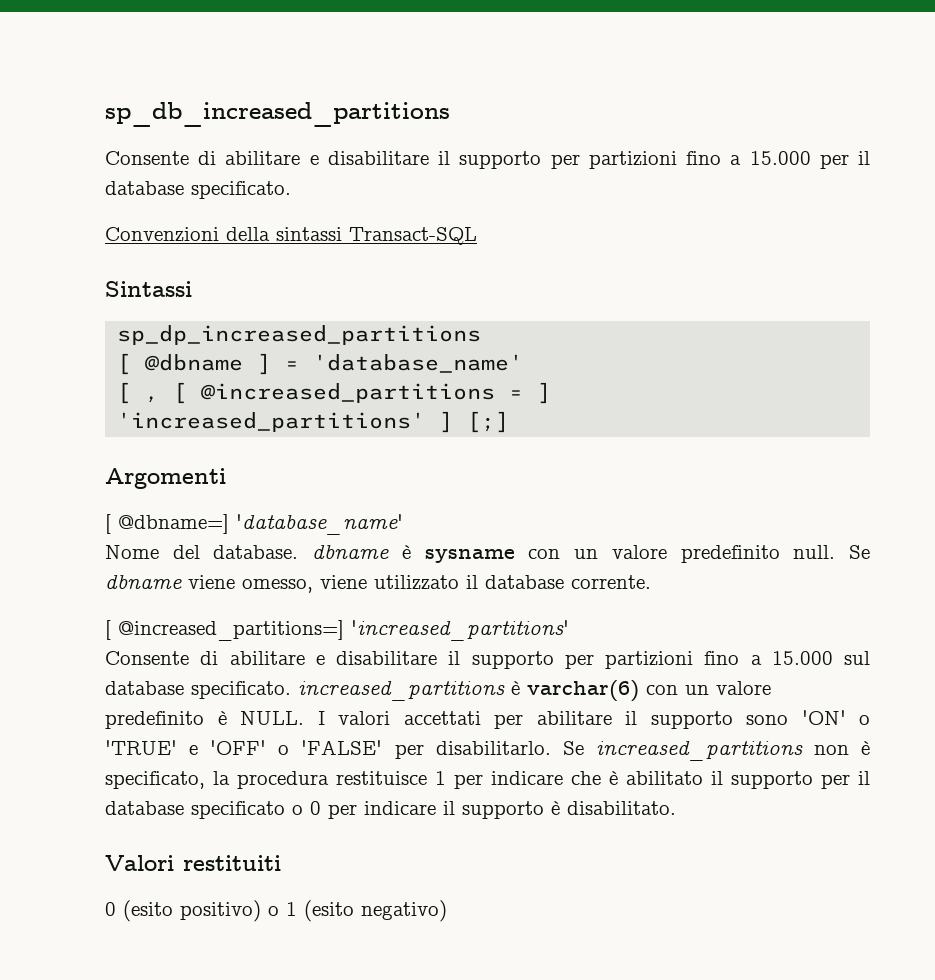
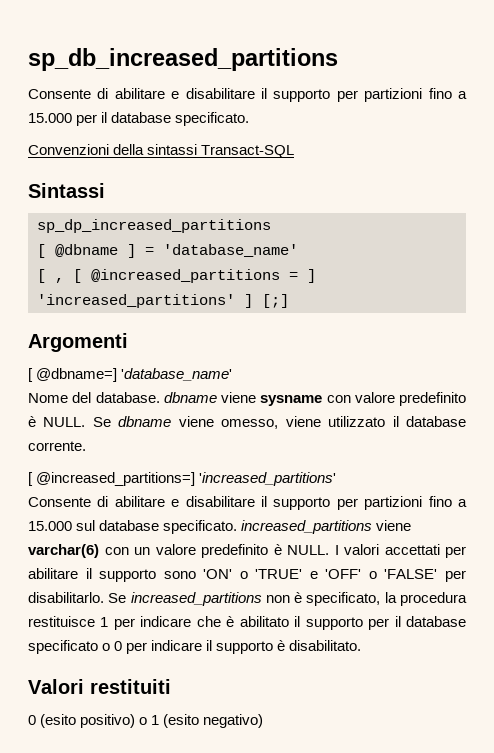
[401,545,411,559] è -> [221,392,256,403] viene
[574,545,836,563] un valore predefinito null. -> [354,392,466,406] [28,416,86,427] valore predefinito è NULL.
[511,681,520,695] è -> [376,520,412,531] viene

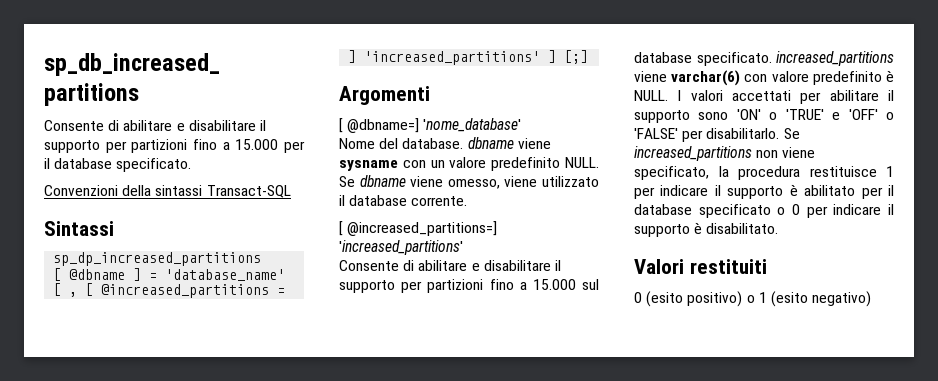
[121,368,233,381] 'database_name' -> [423,118,522,132] 'nome_database'
[354,392,466,406] [28,416,36,427] valore predefinito è -> [430,157,561,171] un valore predefinito
[134,547,150,555] un -> (768, 78) none
[294,592,303,603] è -> [782,147,816,158] viene
[196,616,363,630] che è abilitato il supporto -> [714,184,856,199] il supporto è abilitato

